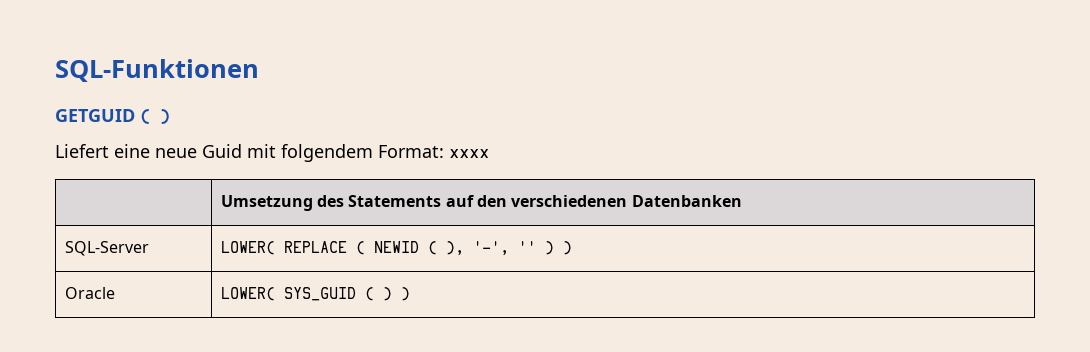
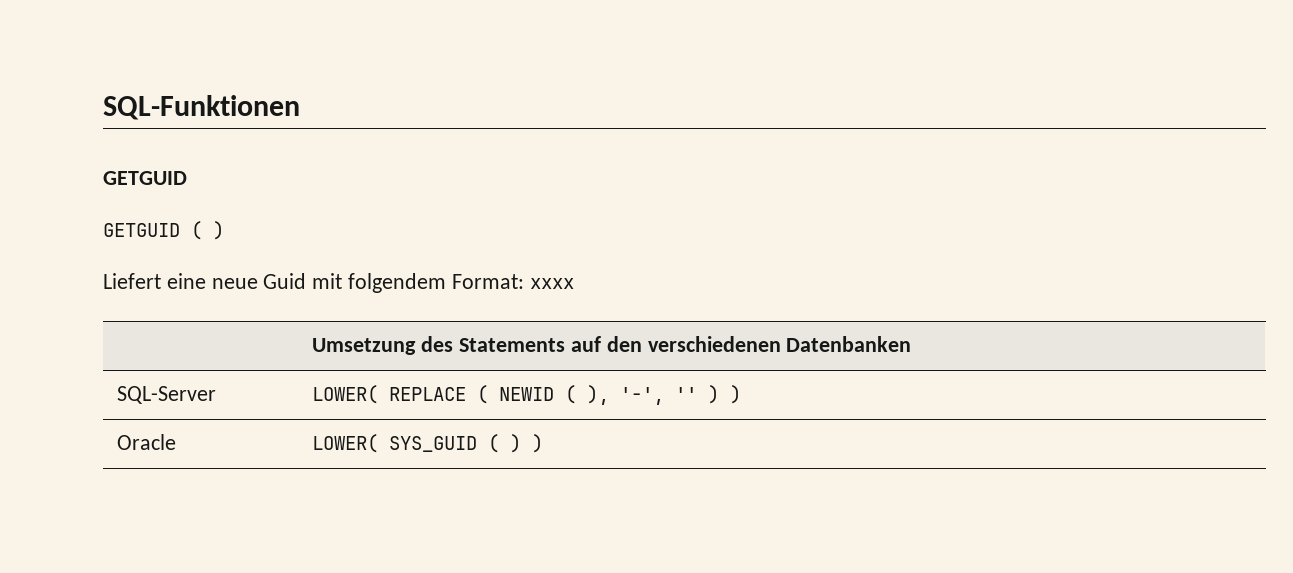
(135, 115) none -> [103,223,180,237] // GETGUID

